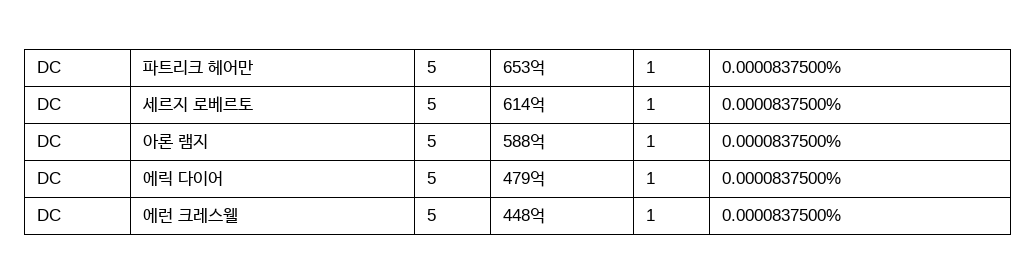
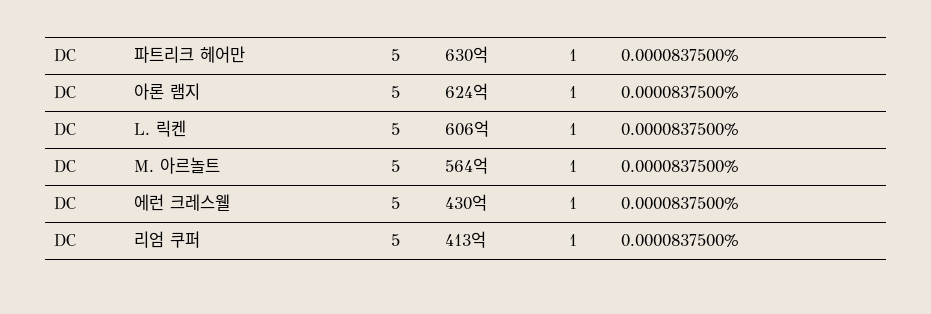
[503,60,546,76] [646,61,656,73] [722,61,842,73] [37,98,62,110] [142,96,254,112] [427,98,437,110] [503,97,546,113] 653억 | 1 | 0.0000837500% // DC | 세르지 로베르토 | 5 | 614억 -> [444,46,488,63] 630억
[503,134,546,150] [646,135,656,147] [722,135,842,147] [37,172,62,184] [143,171,224,186] [427,172,437,184] [503,171,546,187] 588억 | 1 | 0.0000837500% // DC | 에릭 다이어 | 5 | 479억 -> [444,83,488,100] [568,86,577,98] [620,86,739,99] [53,122,76,136] [133,120,186,137] [390,123,400,135] [444,120,489,137] [568,123,577,135] [620,123,739,136] [53,159,76,173] [133,157,220,174] [390,160,400,172] [444,157,488,174] 624억 | 1 | 0.0000837500% // DC | L. 릭켄 | 5 | 606억 | 1 | 0.0000837500% // DC | M. 아르놀트 | 5 | 564억
[503,208,546,224] [646,209,656,221] [722,209,842,221] 448억 | 1 | 0.0000837500% -> [444,194,487,211] [568,197,577,209] [620,197,739,210] [53,233,76,247] [133,231,200,248] [390,234,400,246] [444,231,486,248] [568,234,577,246] [620,234,739,247] 430억 | 1 | 0.0000837500% // DC | 리엄 쿠퍼 | 5 | 413억 | 1 | 0.0000837500%

